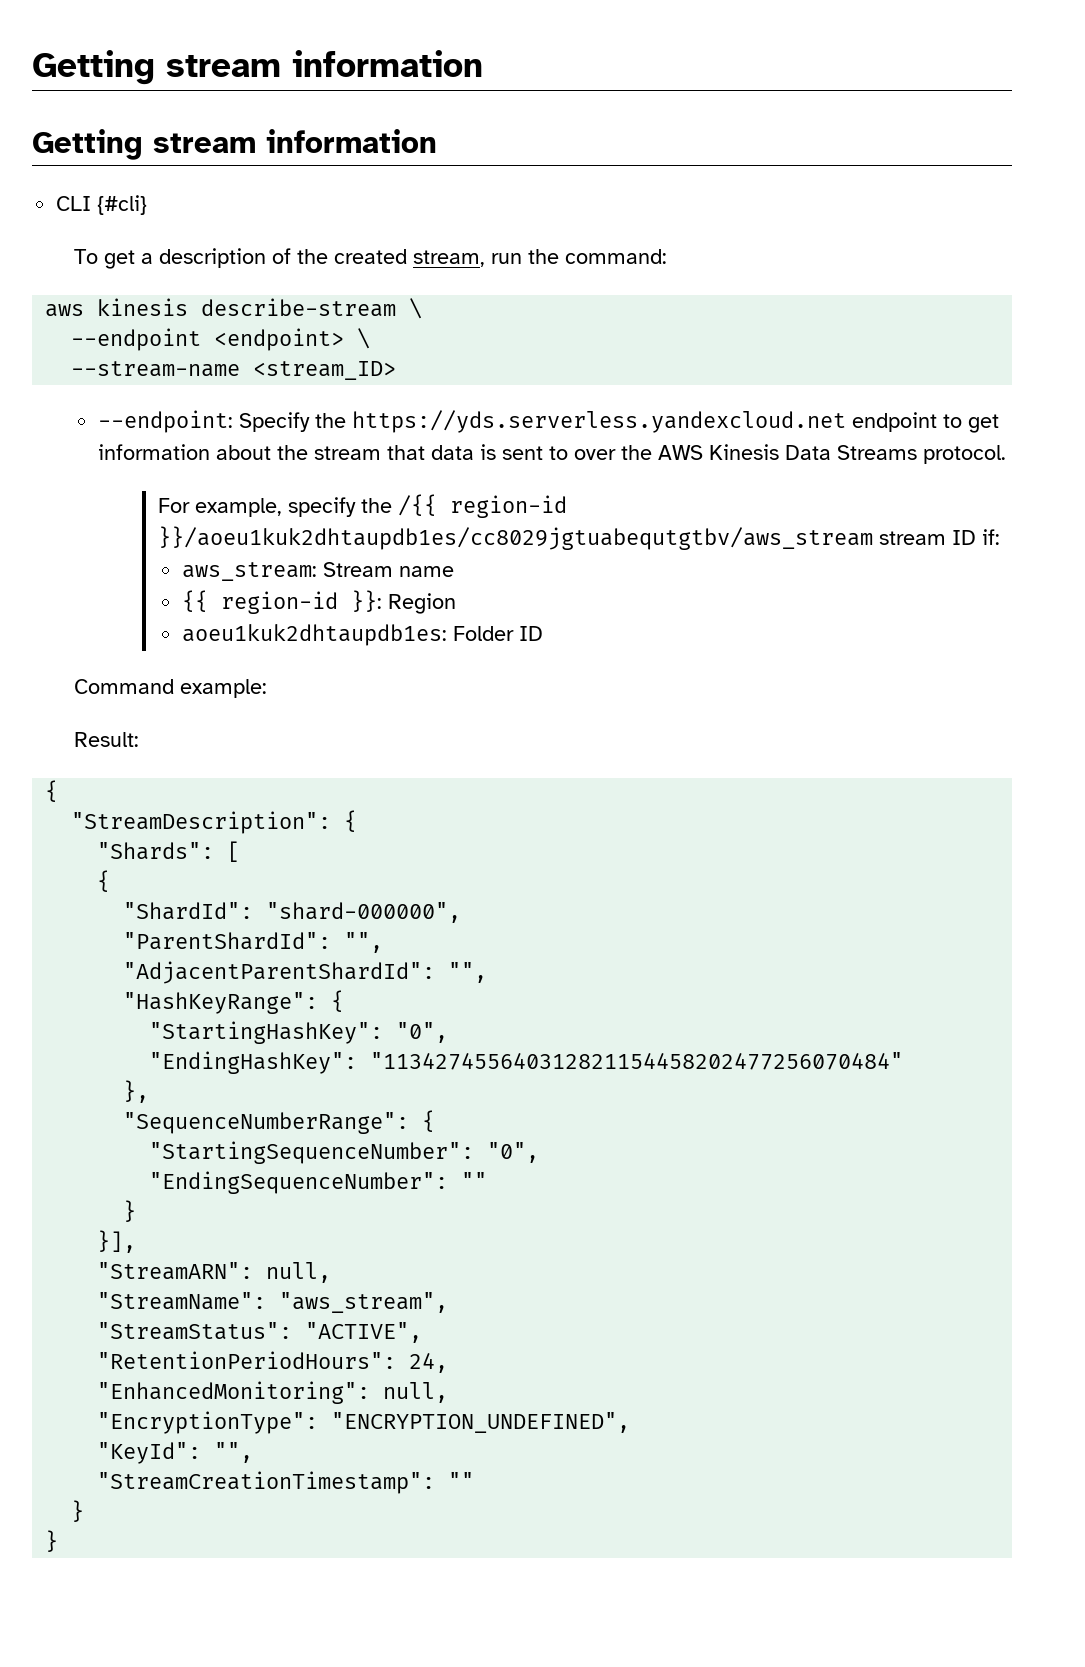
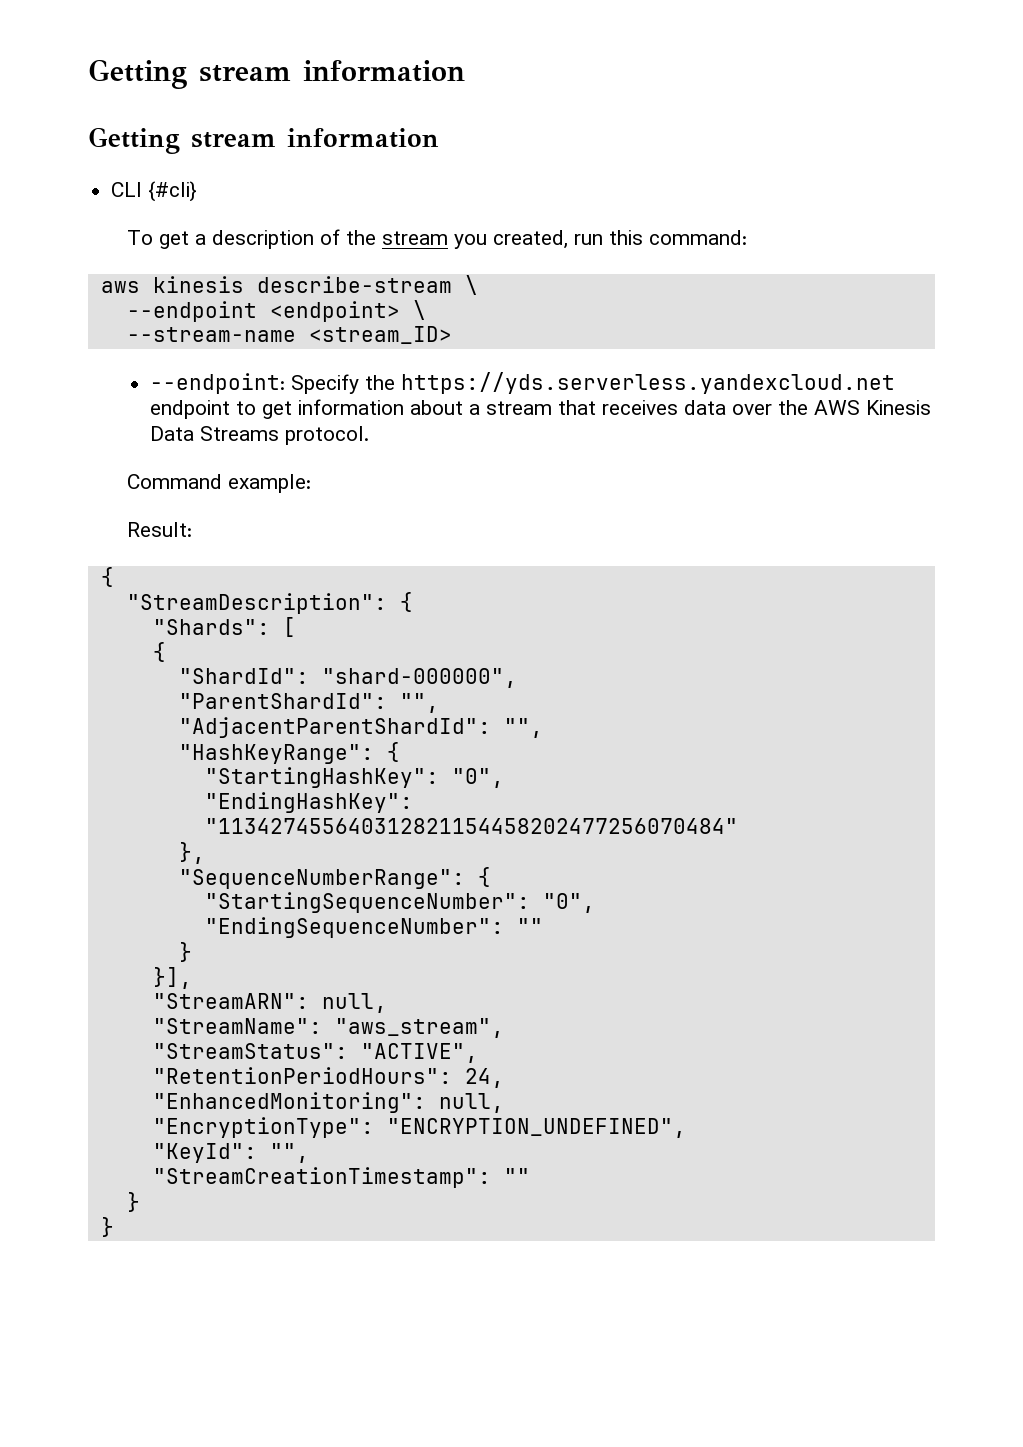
[333,249,559,267] created stream, run the -> [381,230,643,249] stream you created, run this
[277,445,309,460] the -> [468,404,480,415] a
[431,444,569,460] data is sent to -> [601,400,726,415] receives data
[157,494,567,518] [157,526,1000,550] [181,562,454,581] [181,590,456,614] [181,624,543,646] // For example, specify the /{{ region-id }}/aoeu1kuk2dhtaupdb1es/cc8029jgtuabequtgtbv/aws_stream stream ID if: // aws_stream: Stream name // {{ region-id }}: Region // aoeu1kuk2dhtaupdb1es: Folder ID -> (369, 435) none

